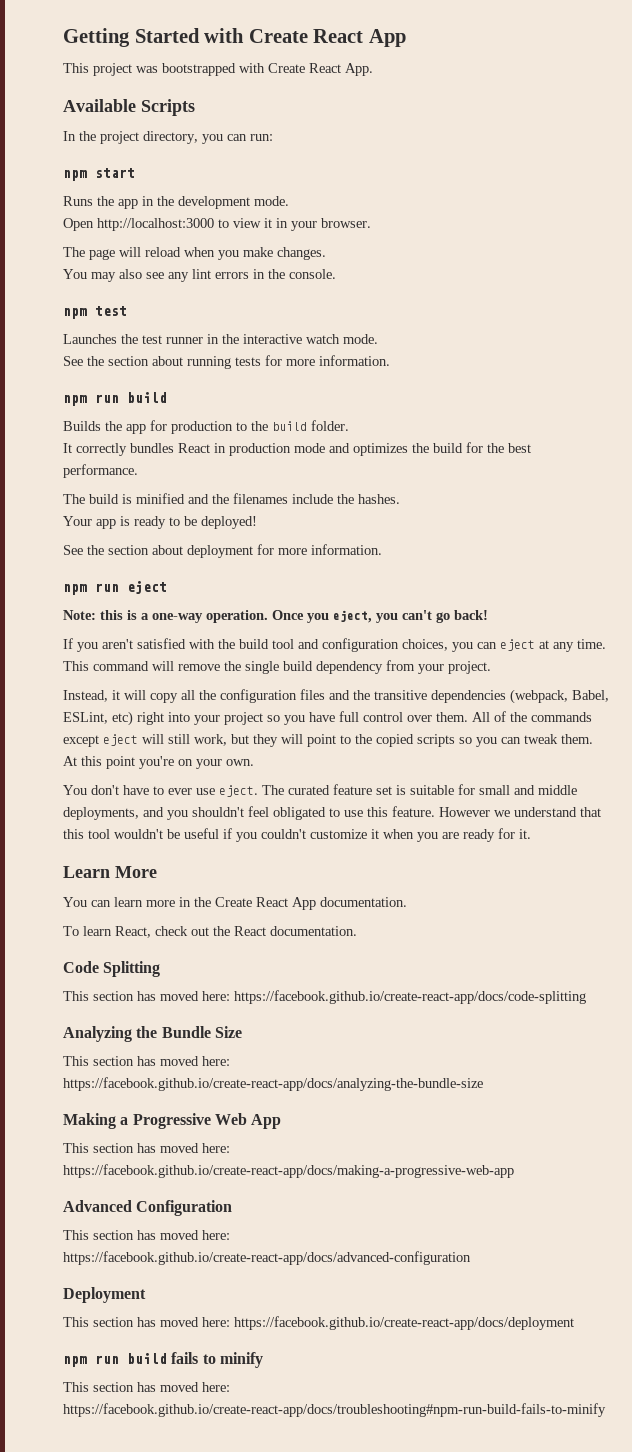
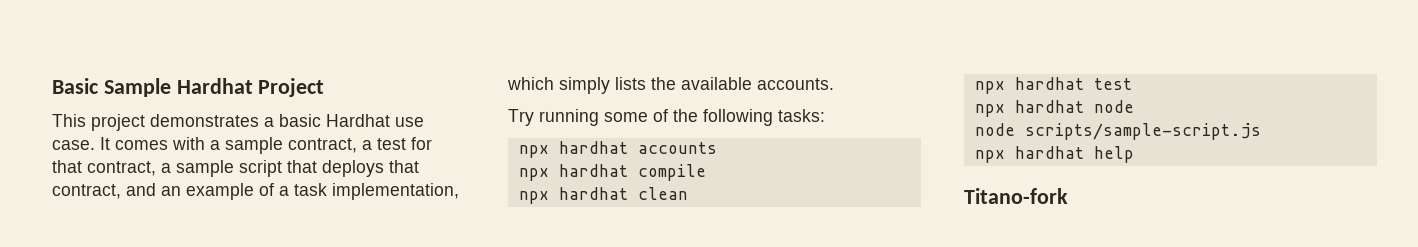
[63,28,406,47] [63,63,373,76] [63,99,195,116] [63,131,273,144] [63,168,135,181] [63,196,289,209] [63,218,371,231] [63,247,326,260] [63,269,336,282] [63,306,127,319] [63,334,378,344] [63,355,390,369] [63,392,167,406] [63,420,349,434] [63,442,531,456] [63,464,138,478] [63,493,400,504] [63,516,257,529] [63,544,382,558] [63,581,167,595] [63,610,488,623] [63,638,606,652] [63,660,491,674] [63,689,609,704] [63,711,592,726] [63,734,593,747] [63,756,254,769] [63,784,577,797] [63,806,601,820] [63,828,531,842] [63,866,157,878] [63,897,407,910] [63,926,357,938] [63,961,161,977] [63,990,586,1004] [63,1026,242,1042] [63,1056,230,1066] [63,1077,483,1091] [63,1113,282,1129] [63,1143,230,1153] [63,1164,514,1178] [63,1200,233,1216] [63,1230,230,1240] [63,1251,471,1265] [63,1287,146,1303] [63,1316,574,1330] [63,1352,263,1368] [63,1382,230,1392] [63,1403,606,1417] Getting Started with Create React App // This project was bootstrapped with Create React App. // Available Scripts // In the project directory, you can run: // npm start // Runs the app in the development mode. // Open http://localhost:3000 to view it in your browser. // The page will reload when you make changes. // You may also see any lint errors in the console. // npm test // Launches the test runner in the interactive watch mode. // See the section about running tests for more information. // npm run build // Builds the app for production to the build folder. // It correctly bundles React in production mode and optimizes the build for the best performance. // The build is minified and the filenames include the hashes. // Your app is ready to be deployed! // See the section about deployment for more information. // npm run eject // Note: this is a one-way operation. Once you eject, you can't go back! // If you aren't satisfied with the build tool and configuration choices, you can eject at any time. This command will remove the single build dependency from your project. // Instead, it will copy all the configuration files and the transitive dependencies (webpack, Babel, ESLint, etc) right into your project so you have full control over them. All of the commands except eject will still work, but they will point to the copied scripts so you can tweak them. At this point you're on your own. // You don't have to ever use eject. The curated feature set is suitable for small and middle deployments, and you shouldn't feel obligated to use this feature. However we understand that this tool wouldn't be useful if you couldn't customize it when you are ready for it. // Learn More // You can learn more in the Create React App documentation. // To learn React, check out the React documentation. // Code Splitting // This section has moved here: https://facebook.github.io/create-react-app/docs/code-splitting // Analyzing the Bundle Size // This section has moved here: https://facebook.github.io/create-react-app/docs/analyzing-the-bundle-size // Making a Progressive Web App // This section has moved here: https://facebook.github.io/create-react-app/docs/making-a-progressive-web-app // Advanced Configuration // This section has moved here: https://facebook.github.io/create-react-app/docs/advanced-configuration // Deployment // This section has moved here: https://facebook.github.io/create-react-app/docs/deployment // npm run build fails to minify // This section has moved here: https://facebook.github.io/create-react-app/docs/troubleshooting#npm-run-build-fails-to-minify -> [52,78,325,97] [52,114,424,131] [52,137,432,154] [52,160,419,177] [52,183,459,200] [507,77,834,94] [508,109,825,126] [518,141,717,158] [518,164,706,181] [518,187,688,204] [974,77,1132,94] [974,100,1134,117] [974,123,1261,140] [974,146,1134,163] [964,188,1068,204] Basic Sample Hardhat Project // This project demonstrates a basic Hardhat use case. It comes with a sample contract, a test for that contract, a sample script that deploys that contract, and an example of a task implementation, which simply lists the available accounts. // Try running some of the following tasks: // npx hardhat accounts // npx hardhat compile // npx hardhat clean // npx hardhat test // npx hardhat node // node scripts/sample-script.js // npx hardhat help // Titano-fork

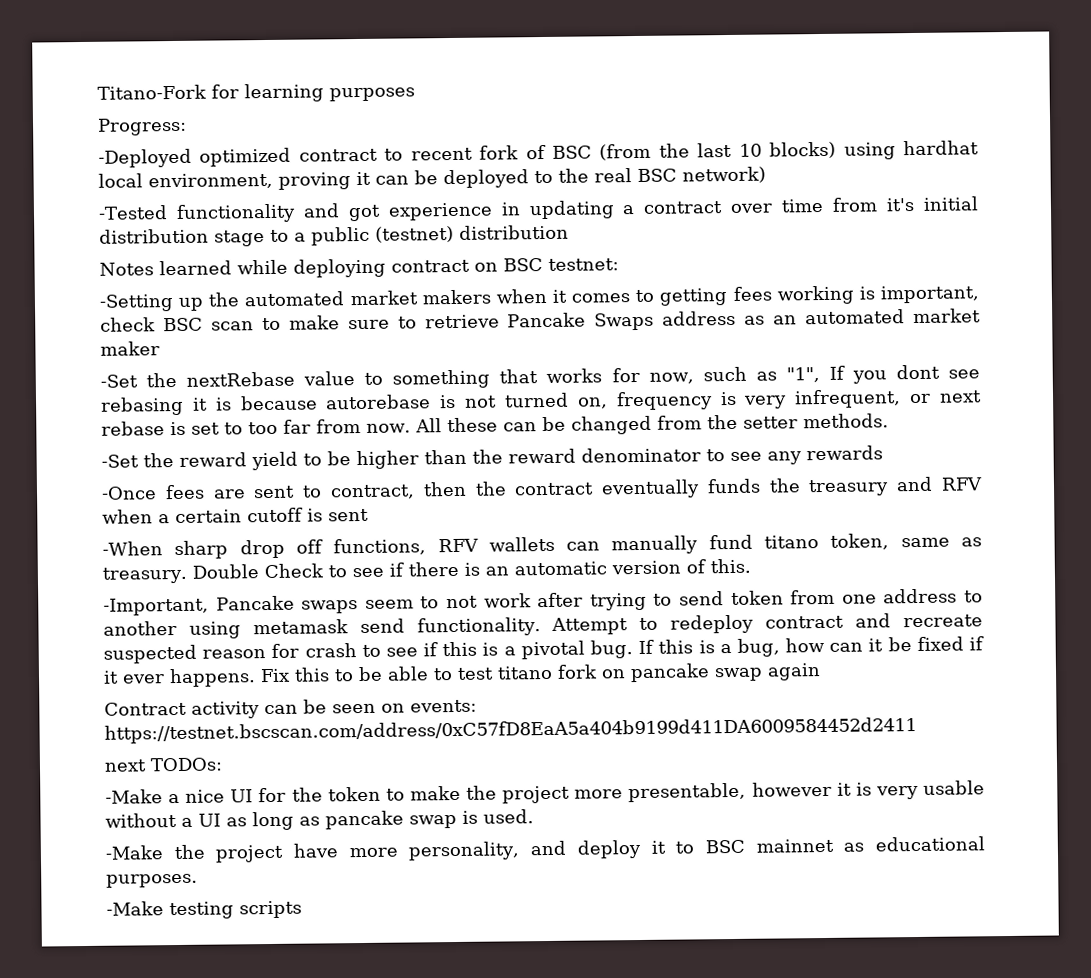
[52,78,325,97] [52,114,424,131] [52,137,432,154] [52,160,419,177] [52,183,459,200] [507,77,834,94] [508,109,825,126] [518,141,717,158] [518,164,706,181] [518,187,688,204] [974,77,1132,94] [974,100,1134,117] [974,123,1261,140] [974,146,1134,163] [964,188,1068,204] Basic Sample Hardhat Project // This project demonstrates a basic Hardhat use case. It comes with a sample contract, a test for that contract, a sample script that deploys that contract, and an example of a task implementation, which simply lists the available accounts. // Try running some of the following tasks: // npx hardhat accounts // npx hardhat compile // npx hardhat clean // npx hardhat test // npx hardhat node // node scripts/sample-script.js // npx hardhat help // Titano-fork -> [97,83,415,103] [97,117,187,136] [98,140,980,168] [98,166,766,190] [98,196,979,223] [99,224,569,247] [99,258,619,278] [99,285,980,312] [100,308,981,332] [100,341,160,356] [100,364,980,389] [100,389,983,416] [101,413,889,436] [101,445,883,471] [101,476,984,500] [102,507,369,524] [102,533,983,560] [102,558,751,584] [103,588,984,616] [103,613,984,639] [103,636,984,664] [103,663,821,688] [104,699,477,719] [104,716,917,744] [104,757,223,772] [105,780,986,804] [105,809,534,831] [105,836,986,863] [106,873,198,888] [106,900,302,920] Titano-Fork for learning purposes // Progress: // -Deployed optimized contract to recent fork of BSC (from the last 10 blocks) using hardhat local environment, proving it can be deployed to the real BSC network) // -Tested functionality and got experience in updating a contract over time from it's initial distribution stage to a public (testnet) distribution // Notes learned while deploying contract on BSC testnet: // -Setting up the automated market makers when it comes to getting fees working is important, check BSC scan to make sure to retrieve Pancake Swaps address as an automated market maker // -Set the nextRebase value to something that works for now, such as "1", If you dont see rebasing it is because autorebase is not turned on, frequency is very infrequent, or next rebase is set to too far from now. All these can be changed from the setter methods. // -Set the reward yield to be higher than the reward denominator to see any rewards // -Once fees are sent to contract, then the contract eventually funds the treasury and RFV when a certain cutoff is sent // -When sharp drop off functions, RFV wallets can manually fund titano token, same as treasury. Double Check to see if there is an automatic version of this. // -Important, Pancake swaps seem to not work after trying to send token from one address to another using metamask send functionality. Attempt to redeploy contract and recreate suspected reason for crash to see if this is a pivotal bug. If this is a bug, how can it be fixed if it ever happens. Fix this to be able to test titano fork on pancake swap again // Contract activity can be seen on events: https://testnet.bscscan.com/address/0xC57fD8EaA5a404b9199d411DA6009584452d2411 // next TODOs: // -Make a nice UI for the token to make the project more presentable, however it is very usable without a UI as long as pancake swap is used. // -Make the project have more personality, and deploy it to BSC mainnet as educational purposes. // -Make testing scripts

